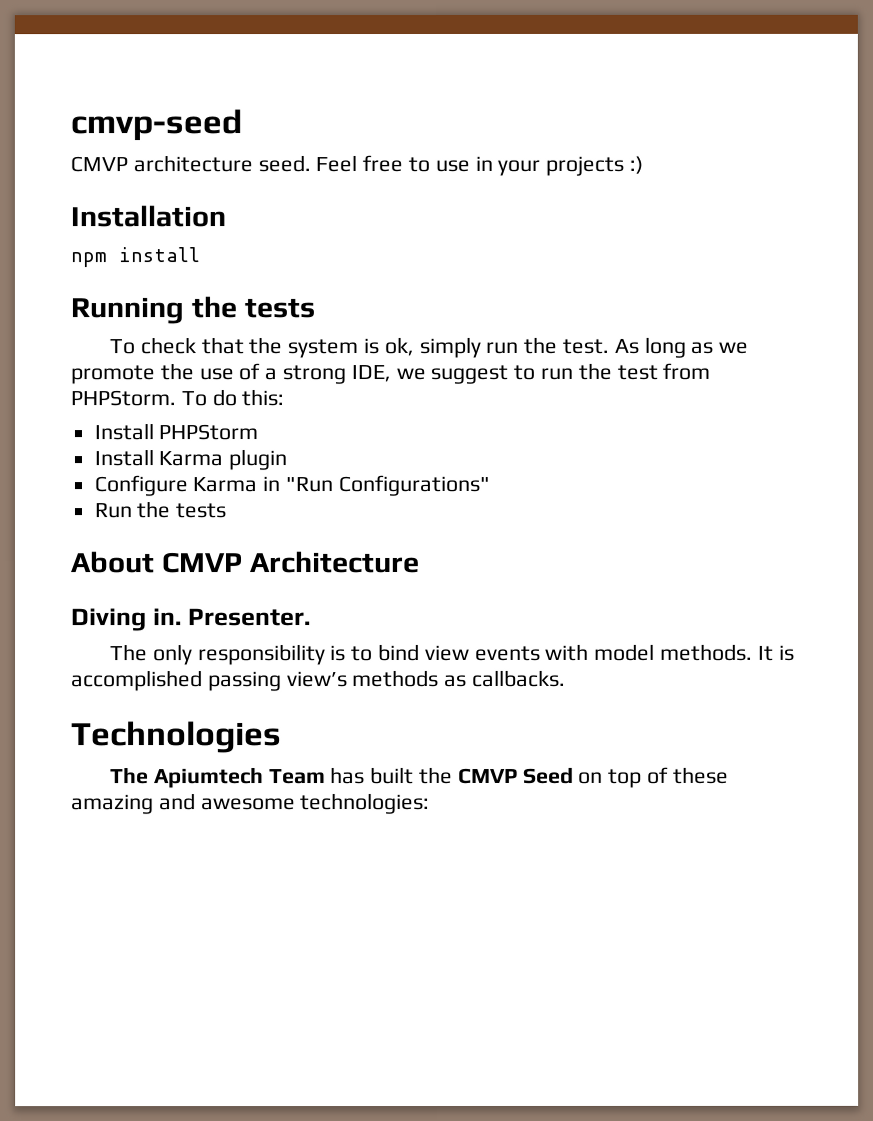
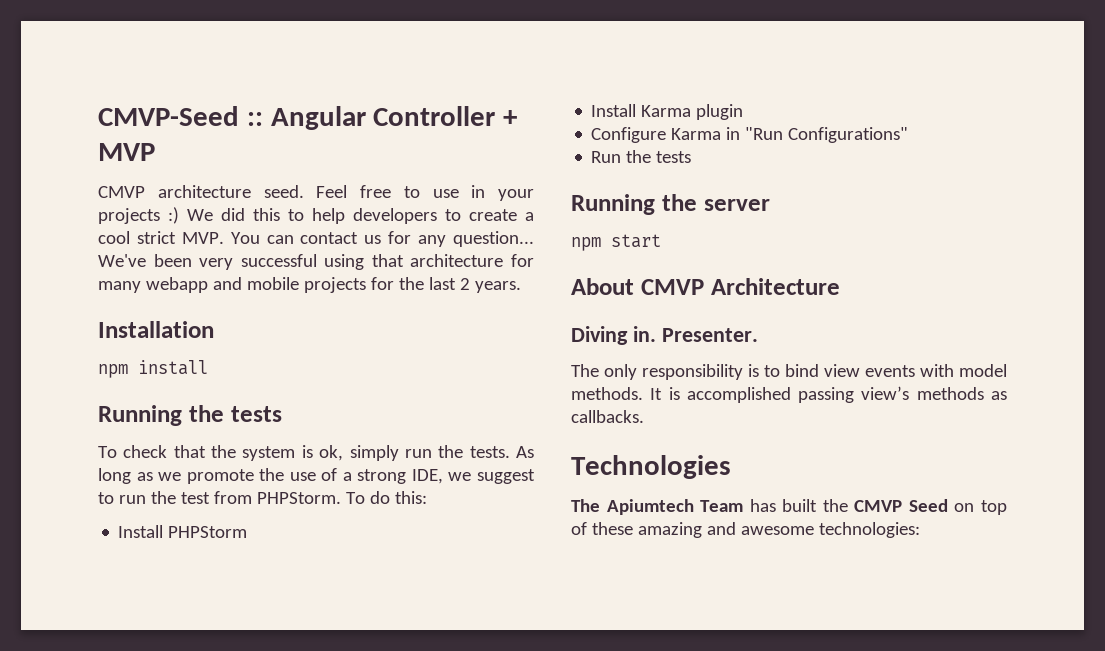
[70,109,242,141] cmvp-seed -> [98,106,518,130] [98,143,155,161] CMVP-Seed :: Angular Controller + MVP
(644, 164) none -> [187,208,534,224] [98,231,535,247] [98,254,534,270] [98,277,521,293] We did this to help developers to create a cool strict MVP. You can contact us for any question... We've been very successful using that architecture for many webapp and mobile projects for the last 2 years.
[561,338,609,354] test. -> [469,446,510,458] tests.
(227, 511) none -> [571,194,770,215] [571,234,661,251] // Running the server // npm start

